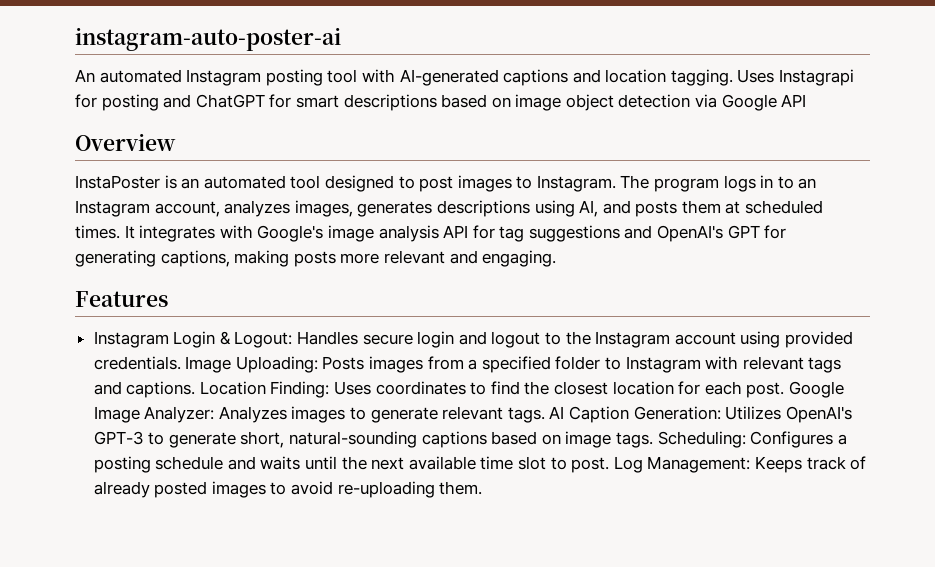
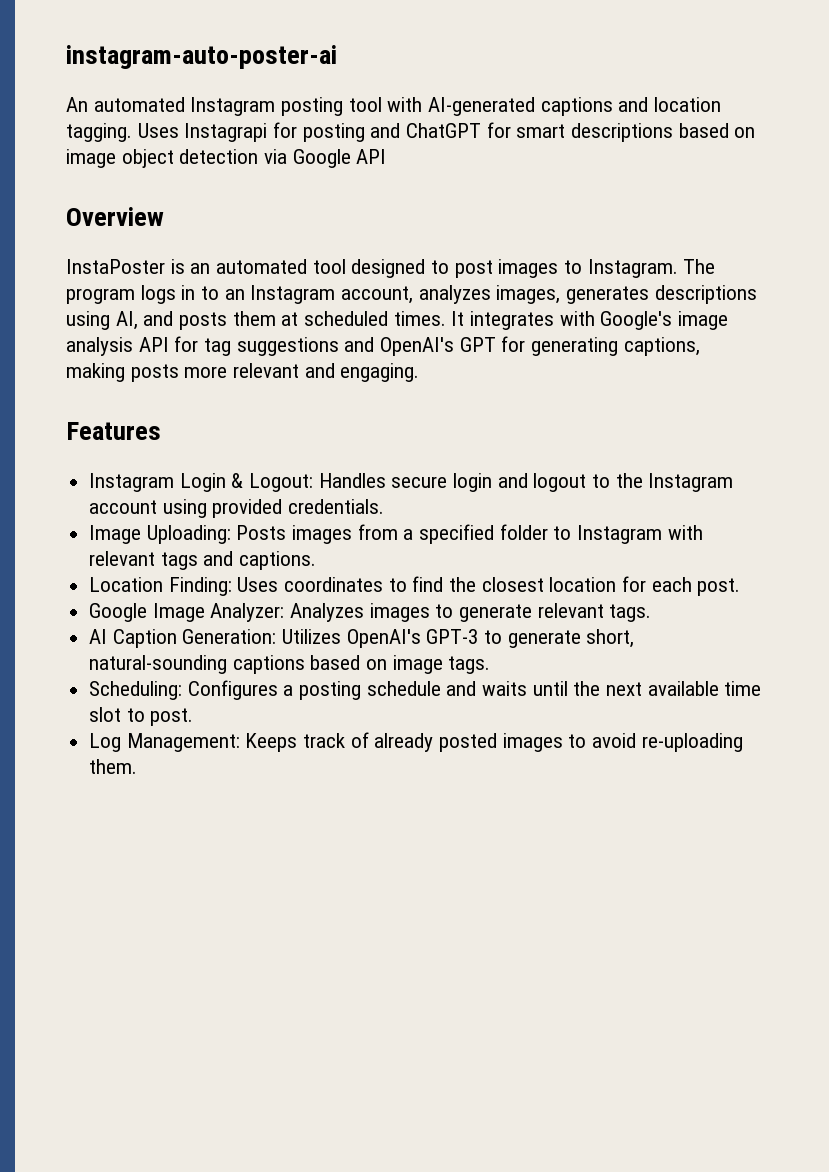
(181, 363) none -> (385, 506) //
(196, 389) none -> (317, 560) //
(785, 390) none -> (741, 587) //
(545, 415) none -> (652, 613) //
(654, 440) none -> (491, 665) //
(610, 465) none -> (194, 717) //

